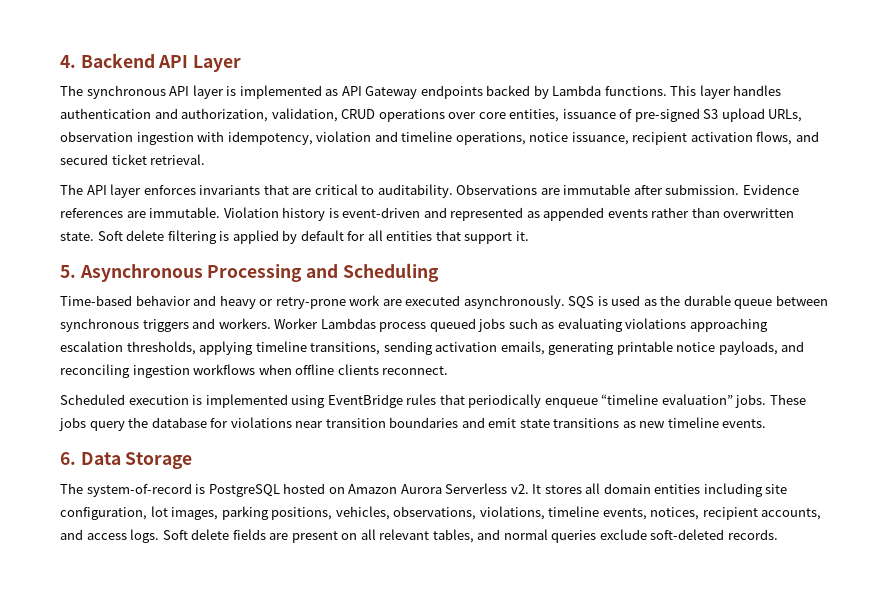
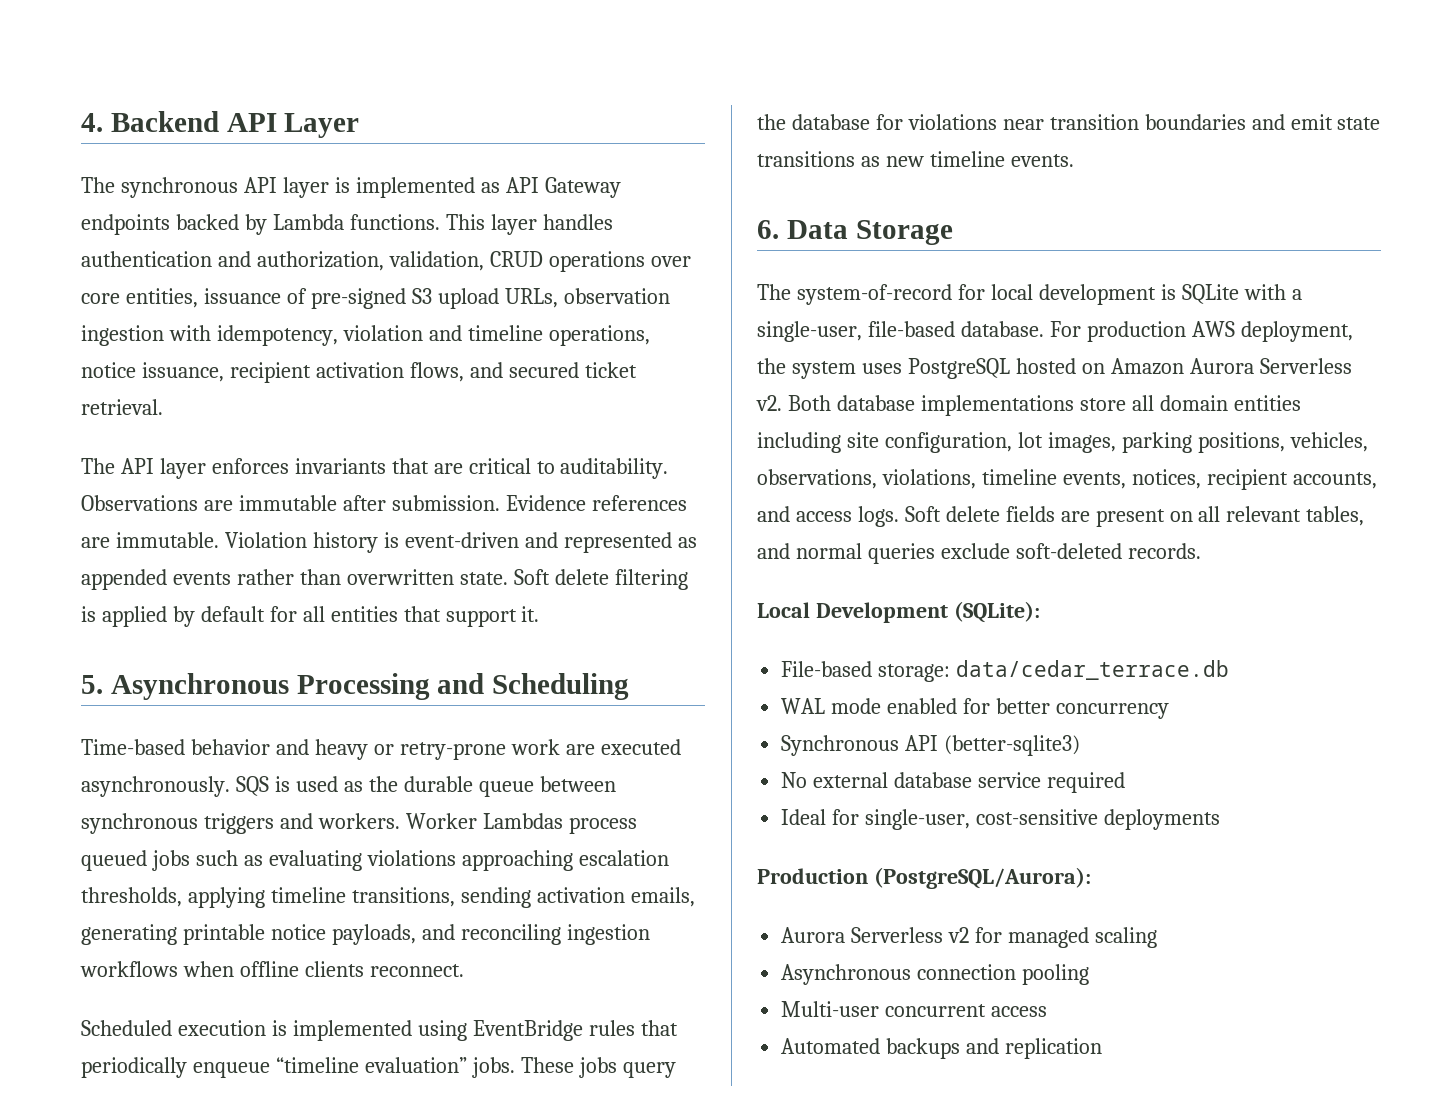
[195,484,206,494] is -> [957,284,1302,305] [757,321,1353,342] [757,358,902,379] for local development is SQLite with a single-user, file-based database. For production AWS deployment, the system uses
[532,484,582,494] It stores -> [787,395,1126,416] Both database implementations store
(778, 534) none -> [757,601,1040,623] [781,660,1230,682] [781,698,1169,719] [781,735,1081,756] [781,772,1125,793] [781,809,1220,830] [757,867,1091,889] [781,927,1157,948] [781,964,1090,985] [781,1001,1048,1017] [781,1038,1103,1059] // Local Development (SQLite): // File-based storage: data/cedar_terrace.db // WAL mode enabled for better concurrency // Synchronous API (better-sqlite3) // No external database service required // Ideal for single-user, cost-sensitive deployments // Production (PostgreSQL/Aurora): // Aurora Serverless v2 for managed scaling // Asynchronous connection pooling // Multi-user concurrent access // Automated backups and replication

